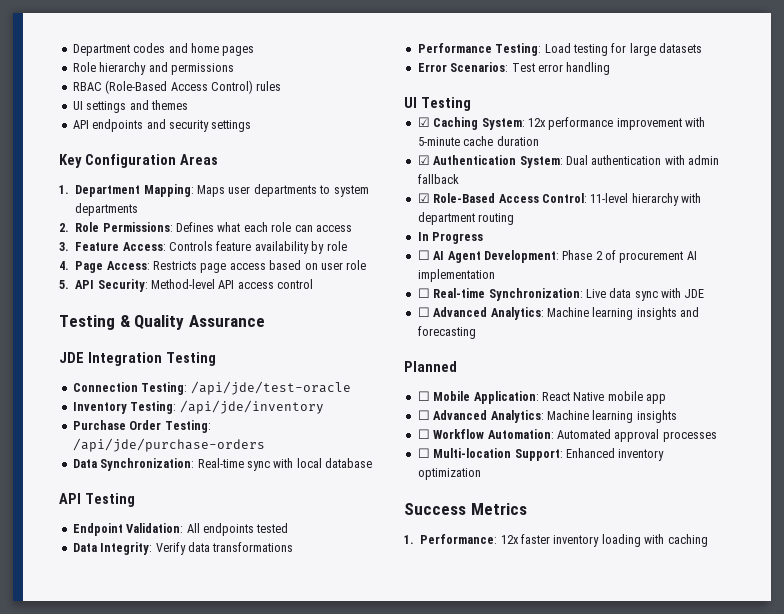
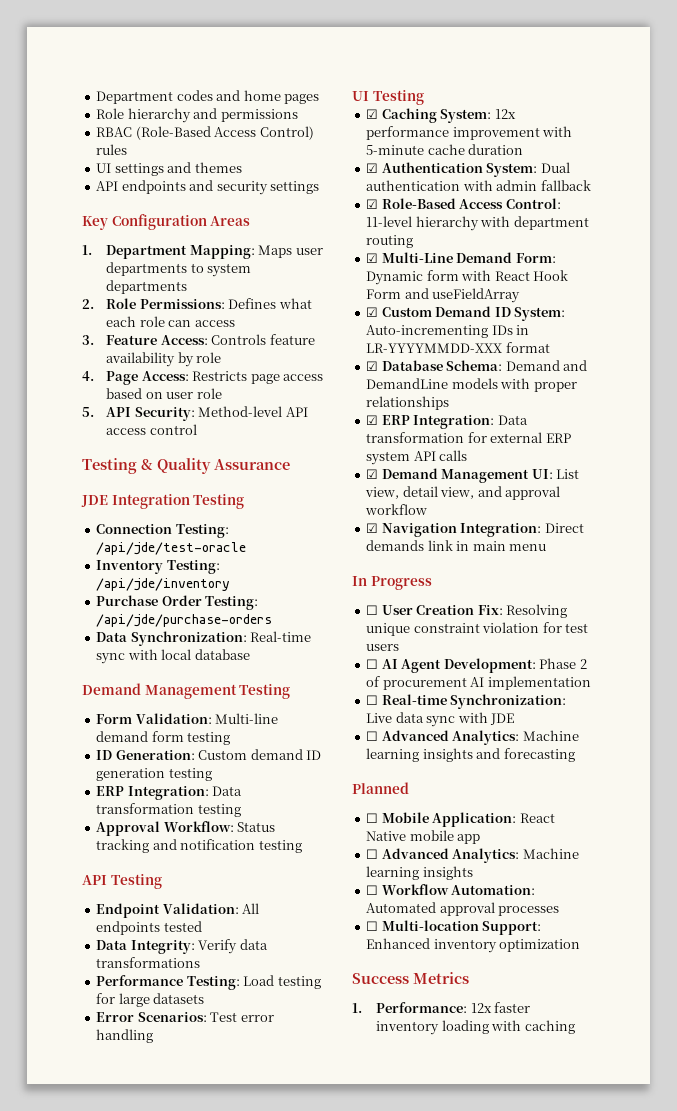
(372, 463) none -> [82,683,291,699] [96,713,279,724] [96,731,231,745] [96,749,322,760] [96,768,212,781] [96,786,243,800] [96,803,241,817] [96,821,276,836] [96,839,302,853] // Demand Management Testing // Form Validation: Multi-line demand form testing // ID Generation: Custom demand ID generation testing // ERP Integration: Data transformation testing // Approval Workflow: Status tracking and notification testing
[417,232,484,244] In Progress -> [366,252,556,263] [366,270,569,285] [366,288,521,303] [366,306,566,321] [366,325,530,338] [366,342,550,353] [366,360,588,371] [366,378,577,392] [366,396,450,410] [366,415,528,429] [366,432,571,443] [366,450,468,465] [366,468,580,483] [365,486,561,500] [365,504,428,515] [366,523,584,537] [366,540,547,551] [352,576,432,590] [366,604,568,618] [366,622,589,636] [366,644,400,651] ☑ Multi-Line Demand Form: Dynamic form with React Hook Form and useFieldArray // ☑ Custom Demand ID System: Auto-incrementing IDs in LR-YYYYMMDD-XXX format // ☑ Database Schema: Demand and DemandLine models with proper relationships // ☑ ERP Integration: Data transformation for external ERP system API calls // ☑ Demand Management UI: List view, detail view, and approval workflow // ☑ Navigation Integration: Direct demands link in main menu // In Progress // ☐ User Creation Fix: Resolving unique constraint violation for test users

